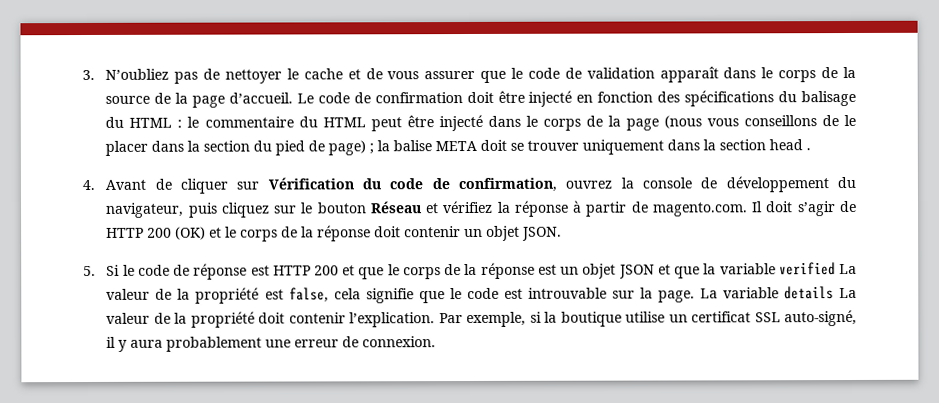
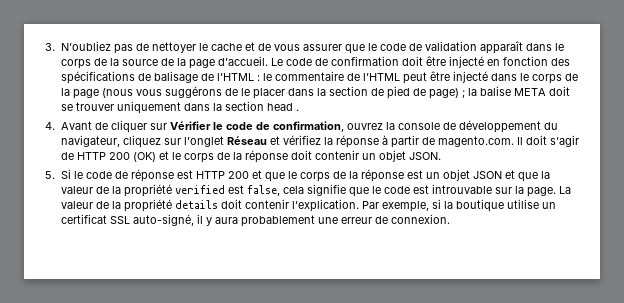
[778,90,857,107] [105,116,173,128] du balisage du HTML -> [137,71,254,83] de balisage de l’HTML
[298,116,366,128] du HTML -> [346,73,400,81] de l’HTML
[743,115,817,127] conseillons -> [164,86,222,98] suggérons
[253,140,273,152] du -> [370,88,384,96] de
[267,177,382,190] Vérification du -> [169,121,223,130] Vérifier le
[188,202,218,218] puis -> (120, 141) none
[301,202,367,214] le bouton -> [183,136,224,147] l’onglet
[719,262,857,276] [106,287,260,304] variable verified La valeur de la propriété -> [60,184,225,197] valeur de la propriété verified
[722,286,858,300] [106,311,255,328] variable details La valeur de la propriété -> [60,199,218,212] valeur de la propriété details

